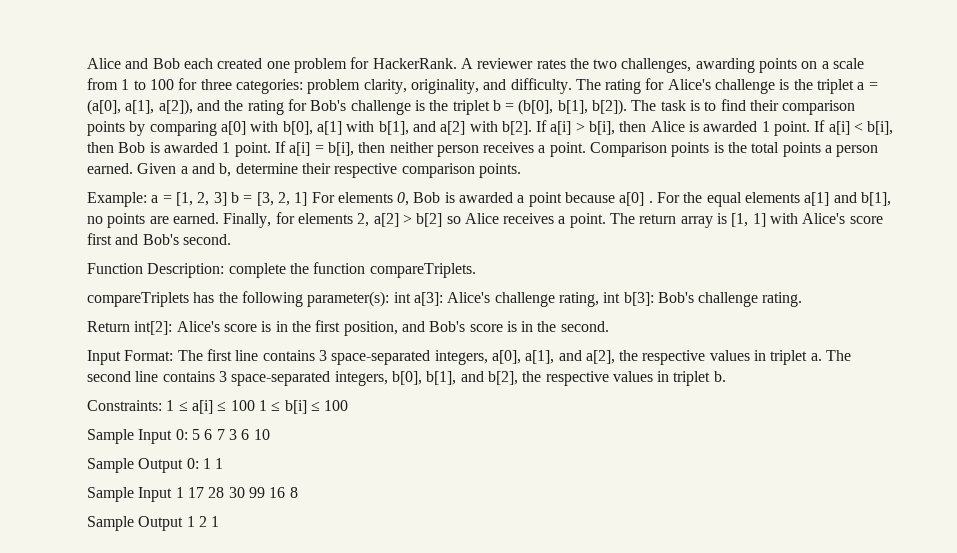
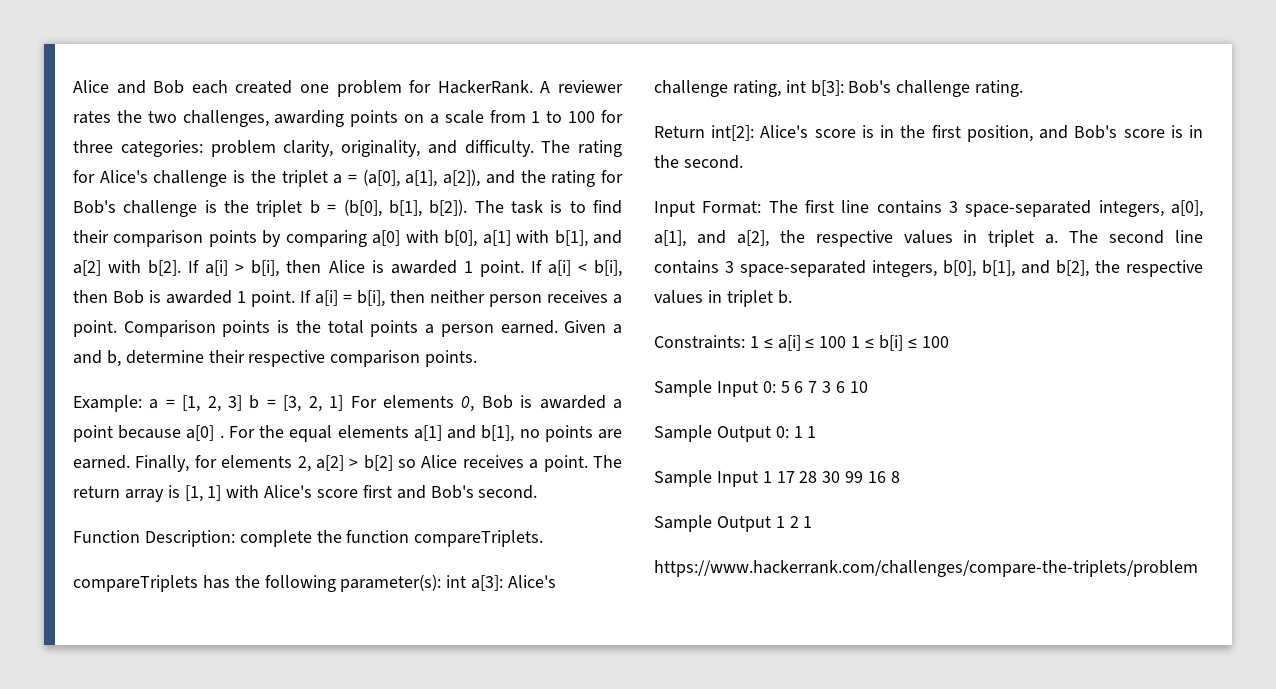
(220, 521) none -> [654,560,1198,577] // https://www.hackerrank.com/challenges/compare-the-triplets/problem

